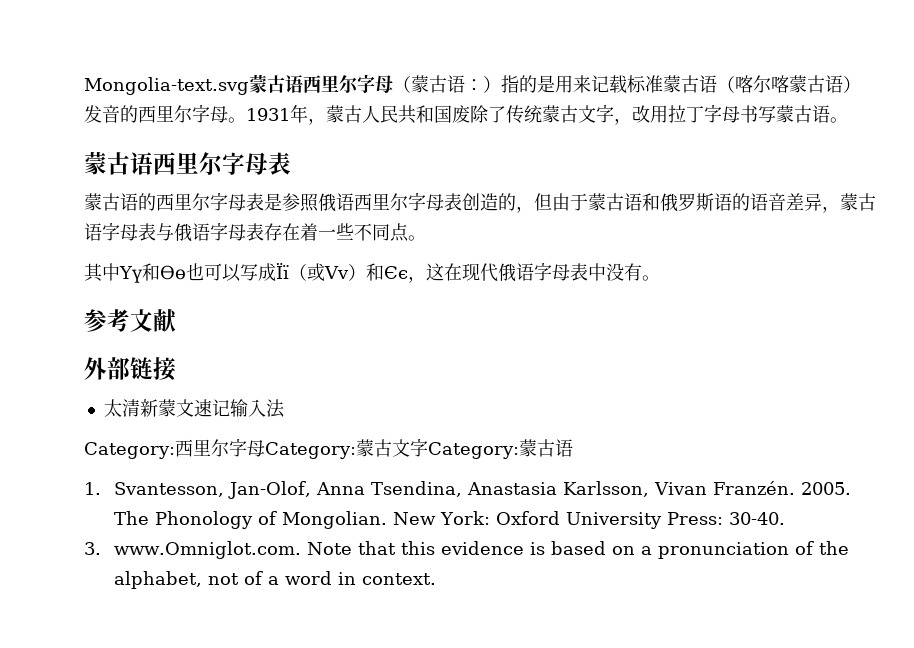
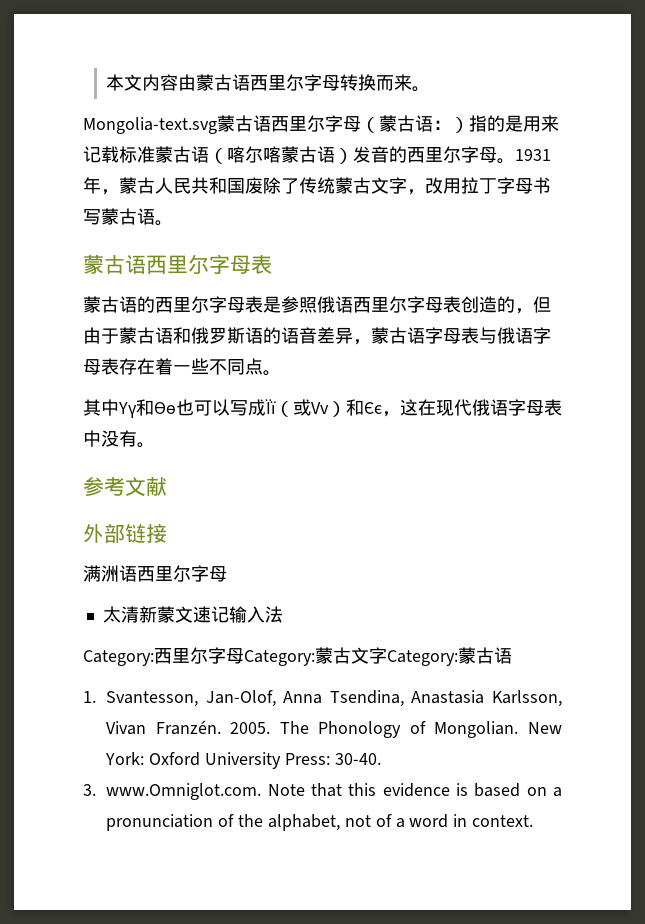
(84, 86) none -> [106,74,431,92] 本文内容由蒙古语西里尔字母转换而来。 //
(176, 369) none -> [83,565,227,582] // 满洲语西里尔字母

